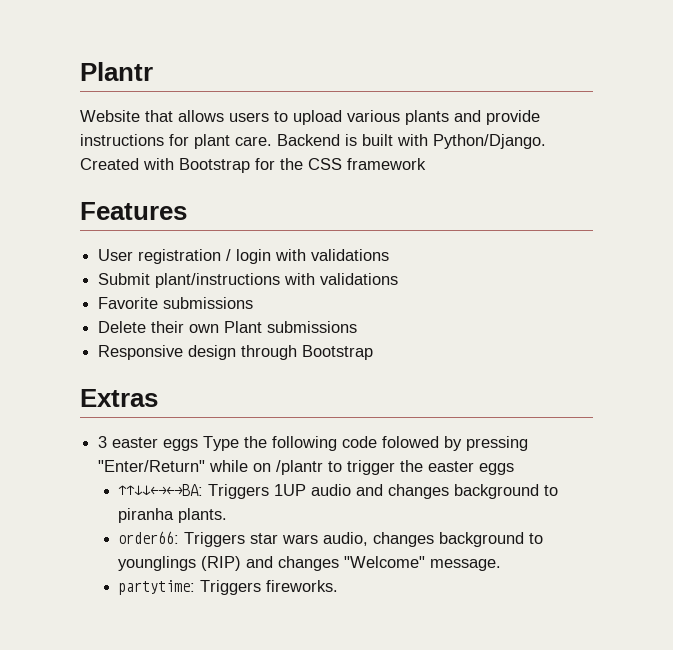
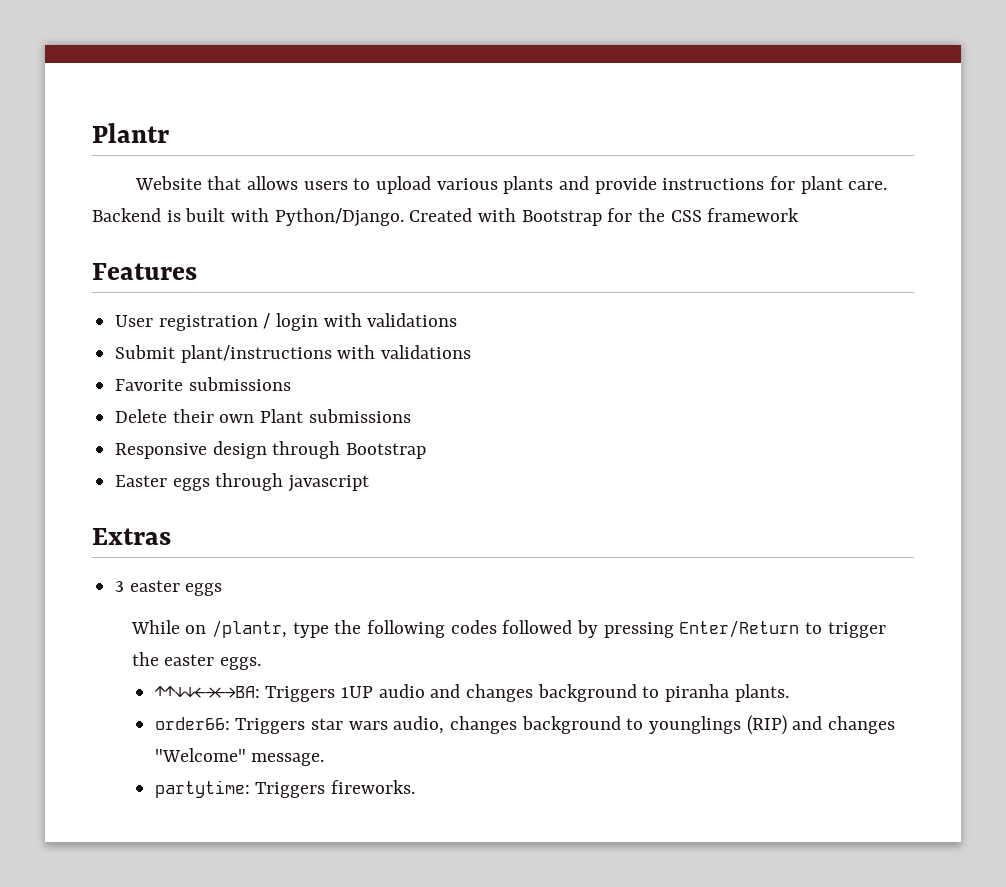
(374, 352) none -> [115,473,370,492] // Easter eggs through javascript
[203,436,529,451] [98,460,324,475] Type the following code folowed by pressing "Enter/Return" while on /plantr -> [130,620,800,638] // While on /plantr, type the following codes followed by pressing Enter/Return
[479,463,515,475] eggs -> [219,657,261,670] eggs.

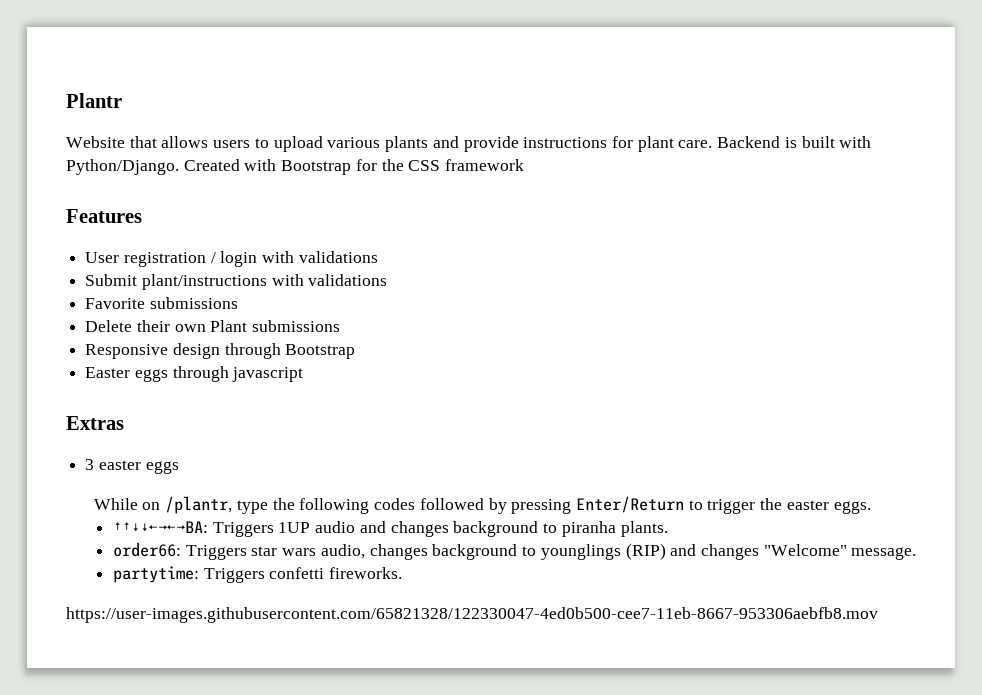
(326, 790) none -> [269,567,325,579] confetti
(415, 787) none -> [66,607,878,623] // https://user-images.githubusercontent.com/65821328/122330047-4ed0b500-cee7-11eb-8667-953306aebfb8.mov

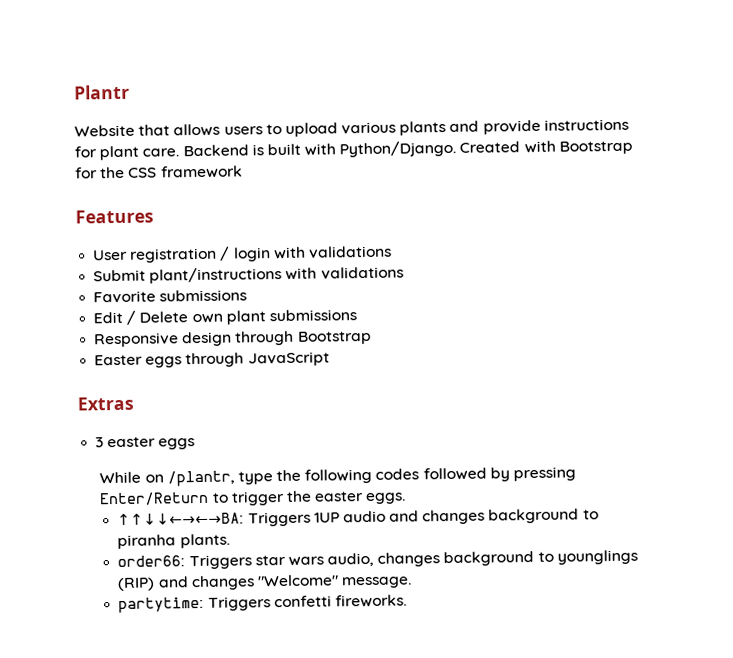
[85,320,248,332] Delete their own Plant -> [93,310,266,325] Edit / Delete own plant
[232,367,304,382] javascript -> [247,351,330,367] JavaScript
[66,607,878,623] // https://user-images.githubusercontent.com/65821328/122330047-4ed0b500-cee7-11eb-8667-953306aebfb8.mov -> (407, 601) none

